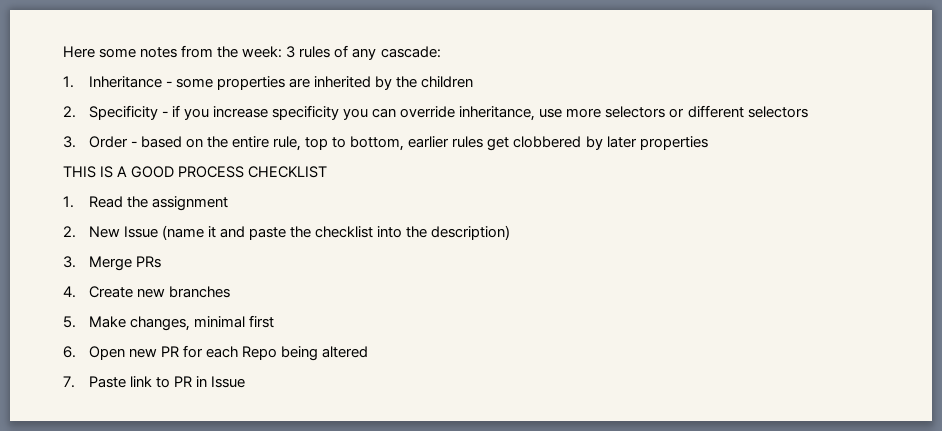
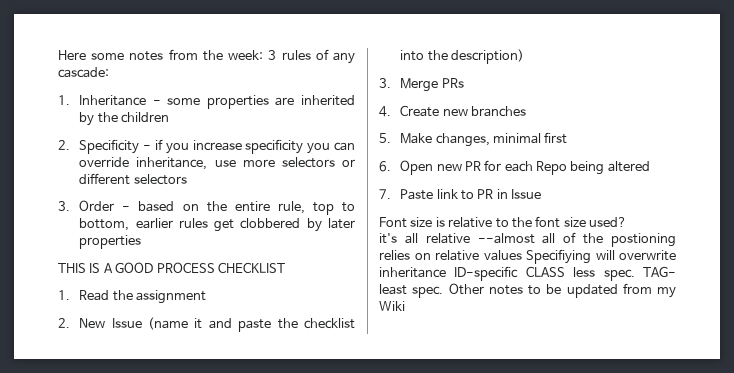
(246, 382) none -> [379,216,627,228] [379,232,676,247] [379,249,676,264] [379,266,676,281] [379,283,676,298] [379,301,405,311] // Font size is relative to the font size used? // it's all relative --almost all of the postioning relies on relative values Specifiying will overwrite inheritance ID-specific CLASS less spec. TAG- least spec. Other notes to be updated from my Wiki

